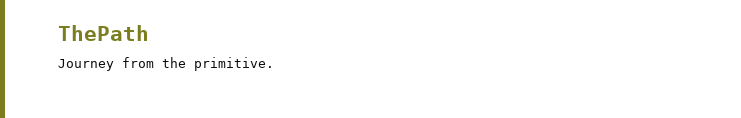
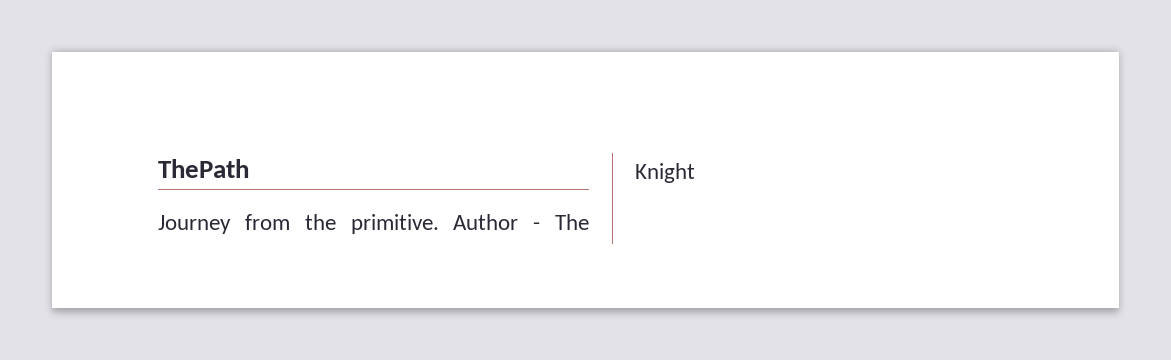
(274, 64) none -> [453,214,589,230] [635,163,695,183] Author - The Knight

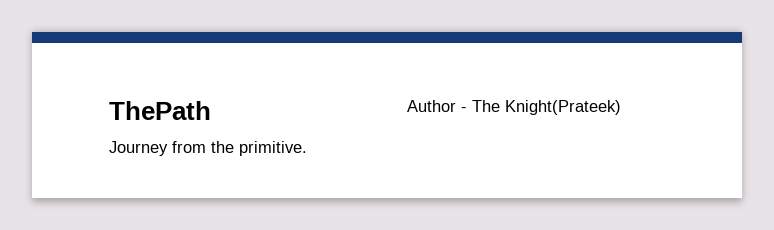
(439, 224) none -> (307, 148) //
[635,163,695,183] Knight -> [505,100,621,115] Knight(Prateek)

